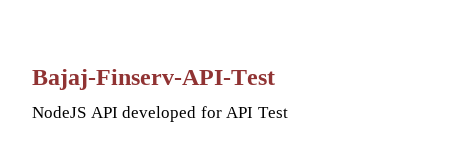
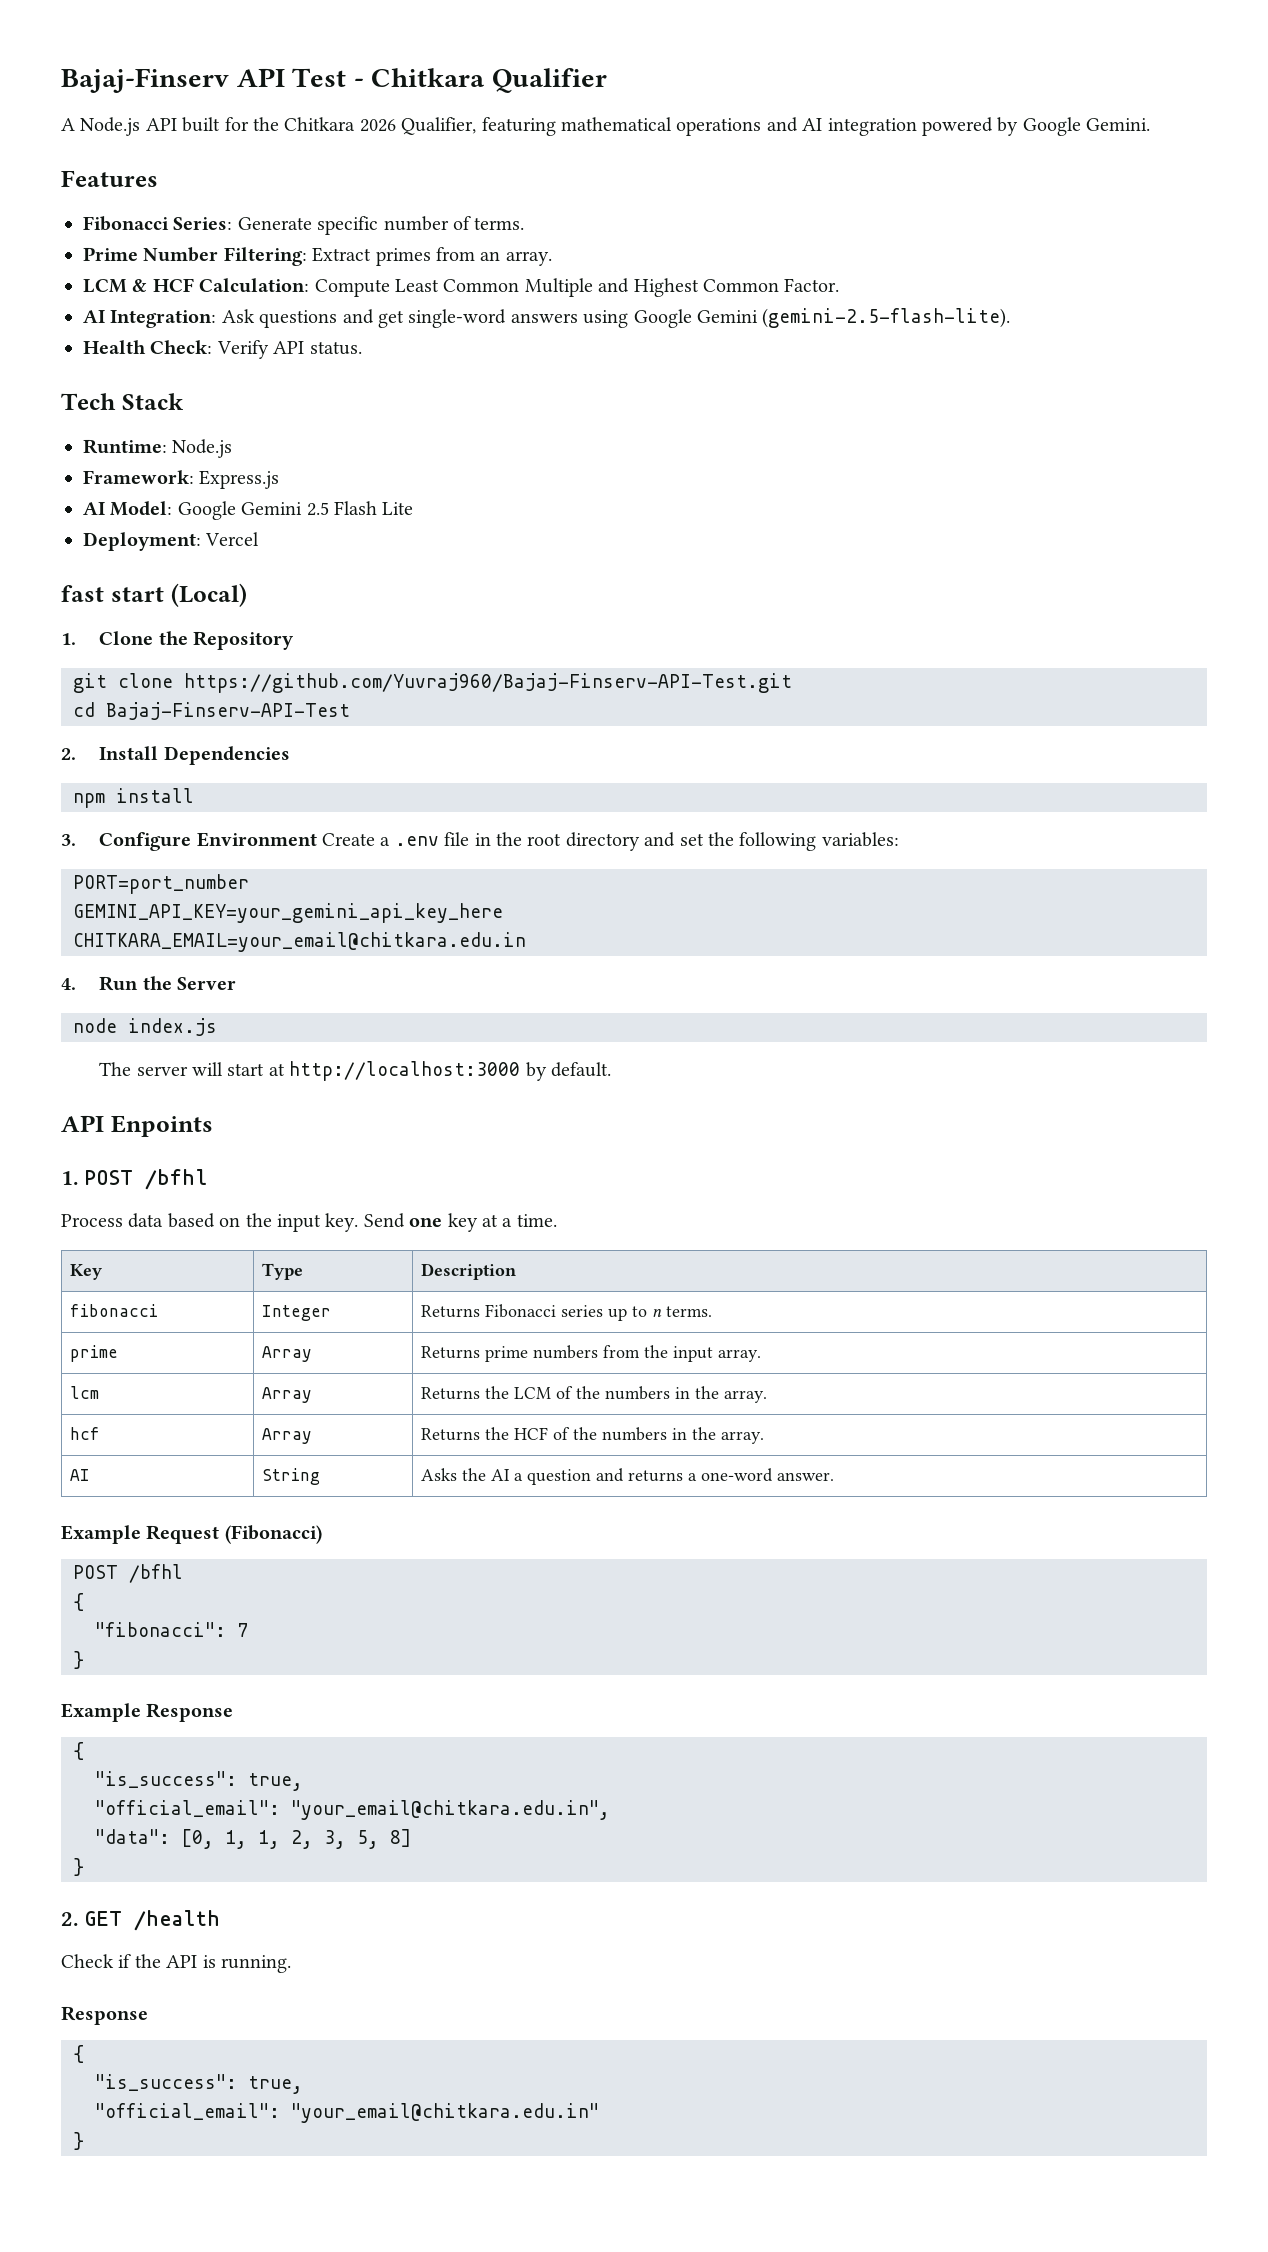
[32,69,275,90] [32,106,288,122] Bajaj-Finserv-API-Test // NodeJS API developed for API Test -> [61,68,607,93] [61,117,1151,136] [61,170,158,187] [83,216,525,235] [83,247,552,266] [83,278,840,297] [83,308,1011,328] [83,340,362,359] [61,393,184,410] [83,439,233,458] [83,470,280,489] [83,501,414,520] [83,532,260,551] [61,583,247,607] [61,631,294,650] [73,673,792,693] [73,702,350,720] [61,746,290,765] [73,788,194,808] [61,832,899,851] [73,874,249,894] [73,903,503,923] [73,932,526,952] [61,976,236,991] [73,1018,217,1036] [99,1061,611,1081] [61,1115,213,1137] [61,1169,208,1190] [61,1213,557,1232] [70,1264,103,1280] [262,1263,304,1280] [421,1263,517,1280] [70,1304,159,1317] [262,1305,332,1321] [421,1304,713,1321] [70,1345,119,1362] [262,1346,313,1362] [421,1345,762,1362] [70,1386,100,1399] [262,1387,313,1403] [421,1386,768,1403] [70,1427,101,1440] [262,1428,313,1444] [421,1427,765,1444] [70,1469,91,1481] [262,1468,321,1485] [421,1468,835,1485] [61,1525,322,1544] [73,1564,183,1583] [73,1593,84,1611] [95,1622,248,1637] [73,1651,84,1669] [61,1703,234,1722] [73,1742,84,1760] [95,1771,303,1791] [95,1800,610,1820] [95,1829,411,1849] [73,1858,84,1876] [61,1910,221,1931] [61,1954,291,1973] [61,2006,148,2025] [73,2045,84,2063] [95,2074,303,2094] [95,2103,599,2123] [73,2132,84,2150] Bajaj-Finserv API Test - Chitkara Qualifier // A Node.js API built for the Chitkara 2026 Qualifier, featuring mathematical operations and AI integration powered by Google Gemini. // Features // Fibonacci Series: Generate specific number of terms. // Prime Number Filtering: Extract primes from an array. // LCM & HCF Calculation: Compute Least Common Multiple and Highest Common Factor. // AI Integration: Ask questions and get single-word answers using Google Gemini (gemini-2.5-flash-lite). // Health Check: Verify API status. // Tech Stack // Runtime: Node.js // Framework: Express.js // AI Model: Google Gemini 2.5 Flash Lite // Deployment: Vercel // fast start (Local) // 1. Clone the Repository // git clone https://github.com/Yuvraj960/Bajaj-Finserv-API-Test.git // cd Bajaj-Finserv-API-Test // 2. Install Dependencies // npm install // 3. Configure Environment Create a .env file in the root directory and set the following variables: // PORT=port_number // GEMINI_API_KEY=your_gemini_api_key_here // CHITKARA_EMAIL=your_email@chitkara.edu.in // 4. Run the Server // node index.js // The server will start at http://localhost:3000 by default. // API Enpoints // 1. POST /bfhl // Process data based on the input key. Send one key at a time. // Key | Type | Description // fibonacci | Integer | Returns Fibonacci series up to n terms. // prime | Array | Returns prime numbers from the input array. // lcm | Array | Returns the LCM of the numbers in the array. // hcf | Array | Returns the HCF of the numbers in the array. // AI | String | Asks the AI a question and returns a one-word answer. // Example Request (Fibonacci) // POST /bfhl // { // "fibonacci": 7 // } // Example Response // { // "is_success": true, // "official_email": "your_email@chitkara.edu.in", // "data": [0, 1, 1, 2, 3, 5, 8] // } // 2. GET /health // Check if the API is running. // Response // { // "is_success": true, // "official_email": "your_email@chitkara.edu.in" // }

